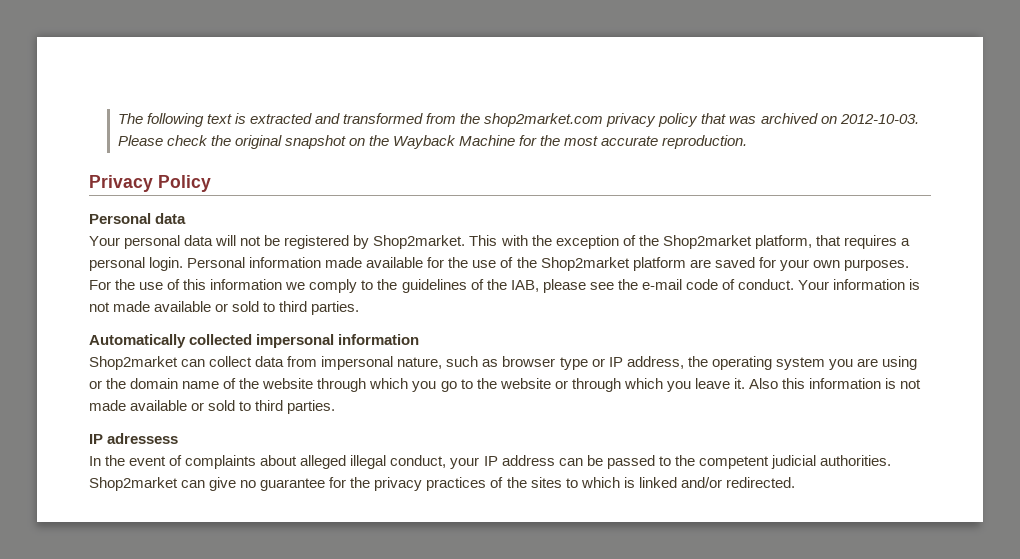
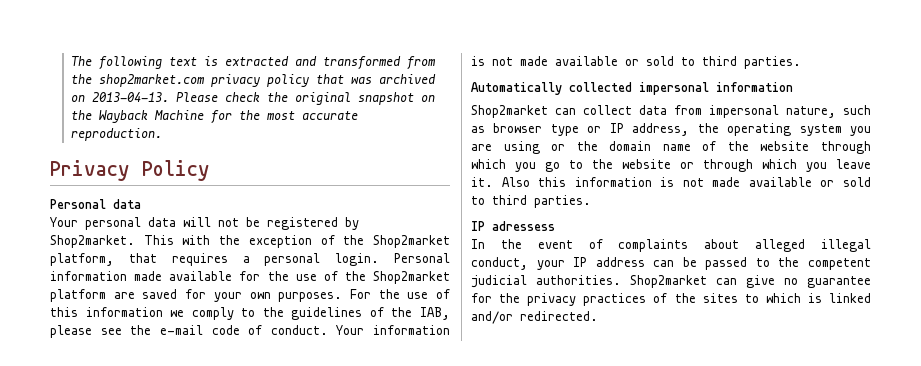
[839,114,919,124] 2012-10-03. -> [92,92,170,102] 2013-04-13.

